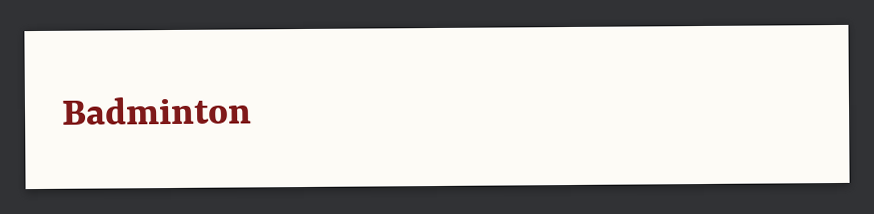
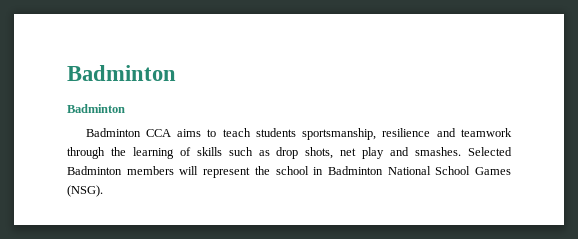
[61,96,252,125] Badminton -> [67,65,176,81] [67,104,125,113] [85,128,512,140] [67,147,512,159] [67,166,511,178] [67,185,103,197] Badminton // Badminton // Badminton CCA aims to teach students sportsmanship, resilience and teamwork through the learning of skills such as drop shots, net play and smashes. Selected Badminton members will represent the school in Badminton National School Games (NSG).

